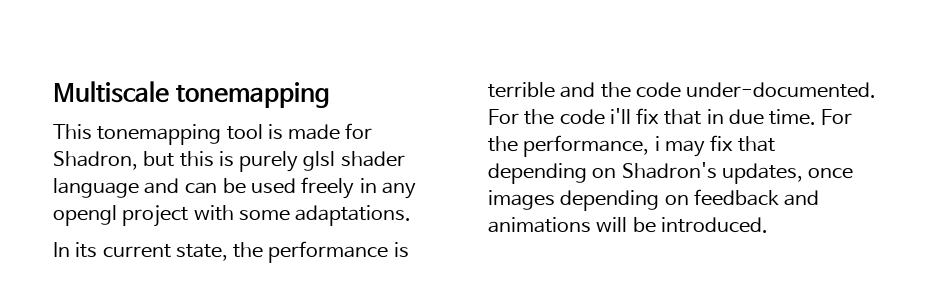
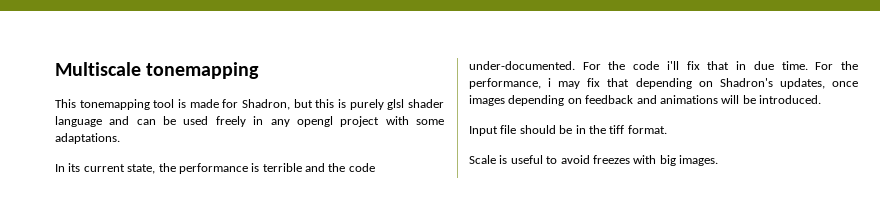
(768, 225) none -> [469,125,667,136] [469,155,718,166] // Input file should be in the tiff format. // Scale is useful to avoid freezes with big images.

